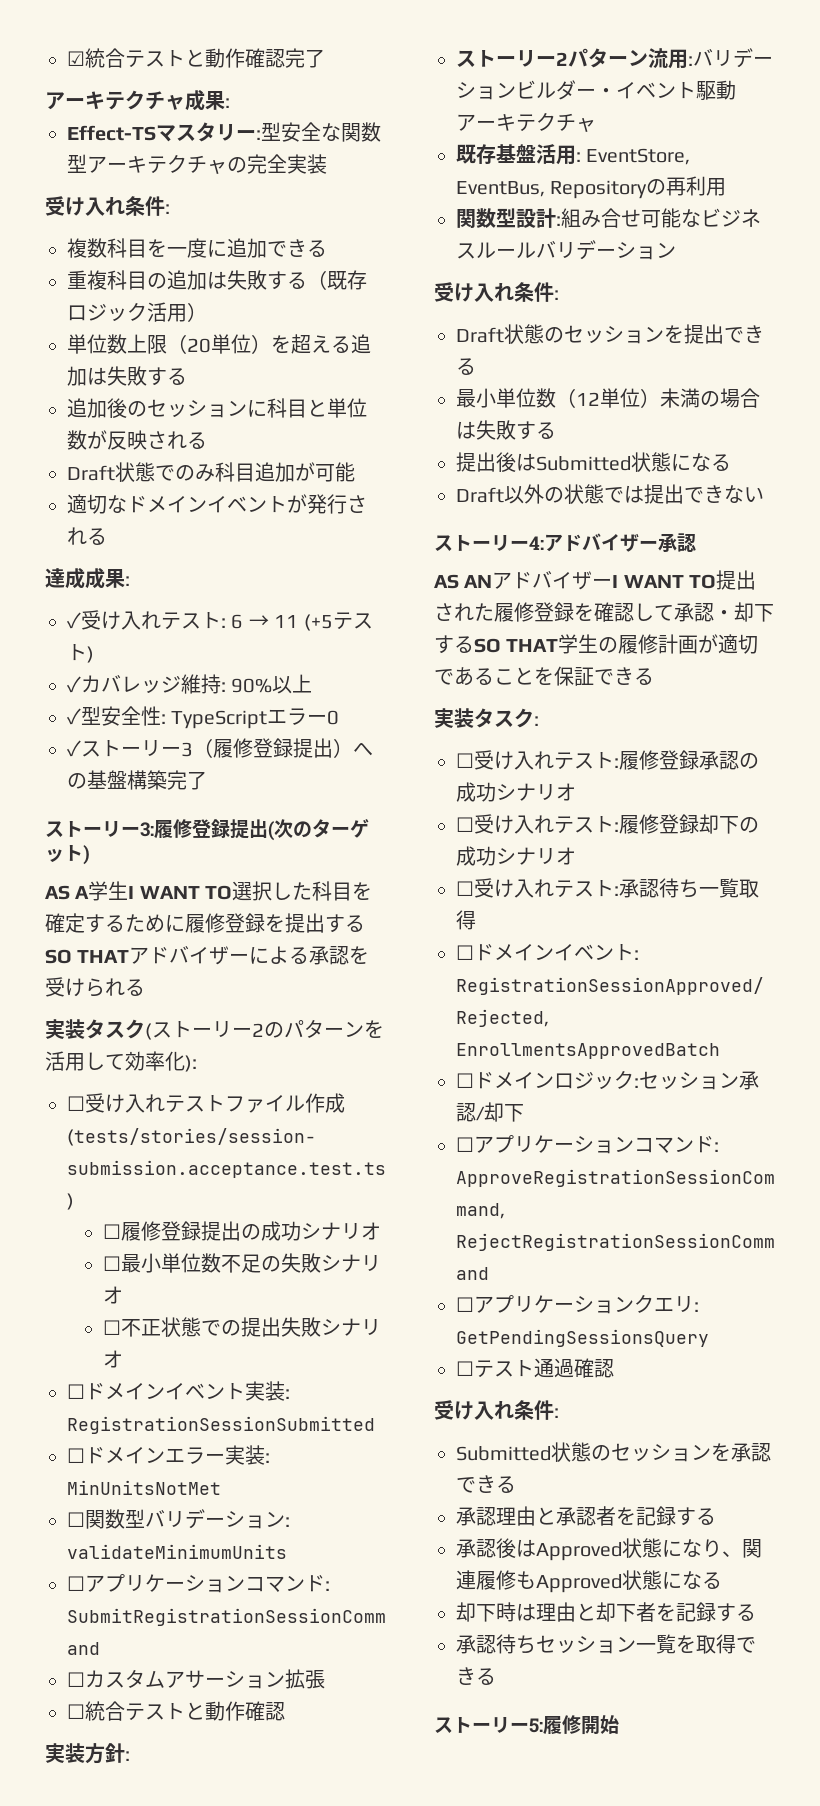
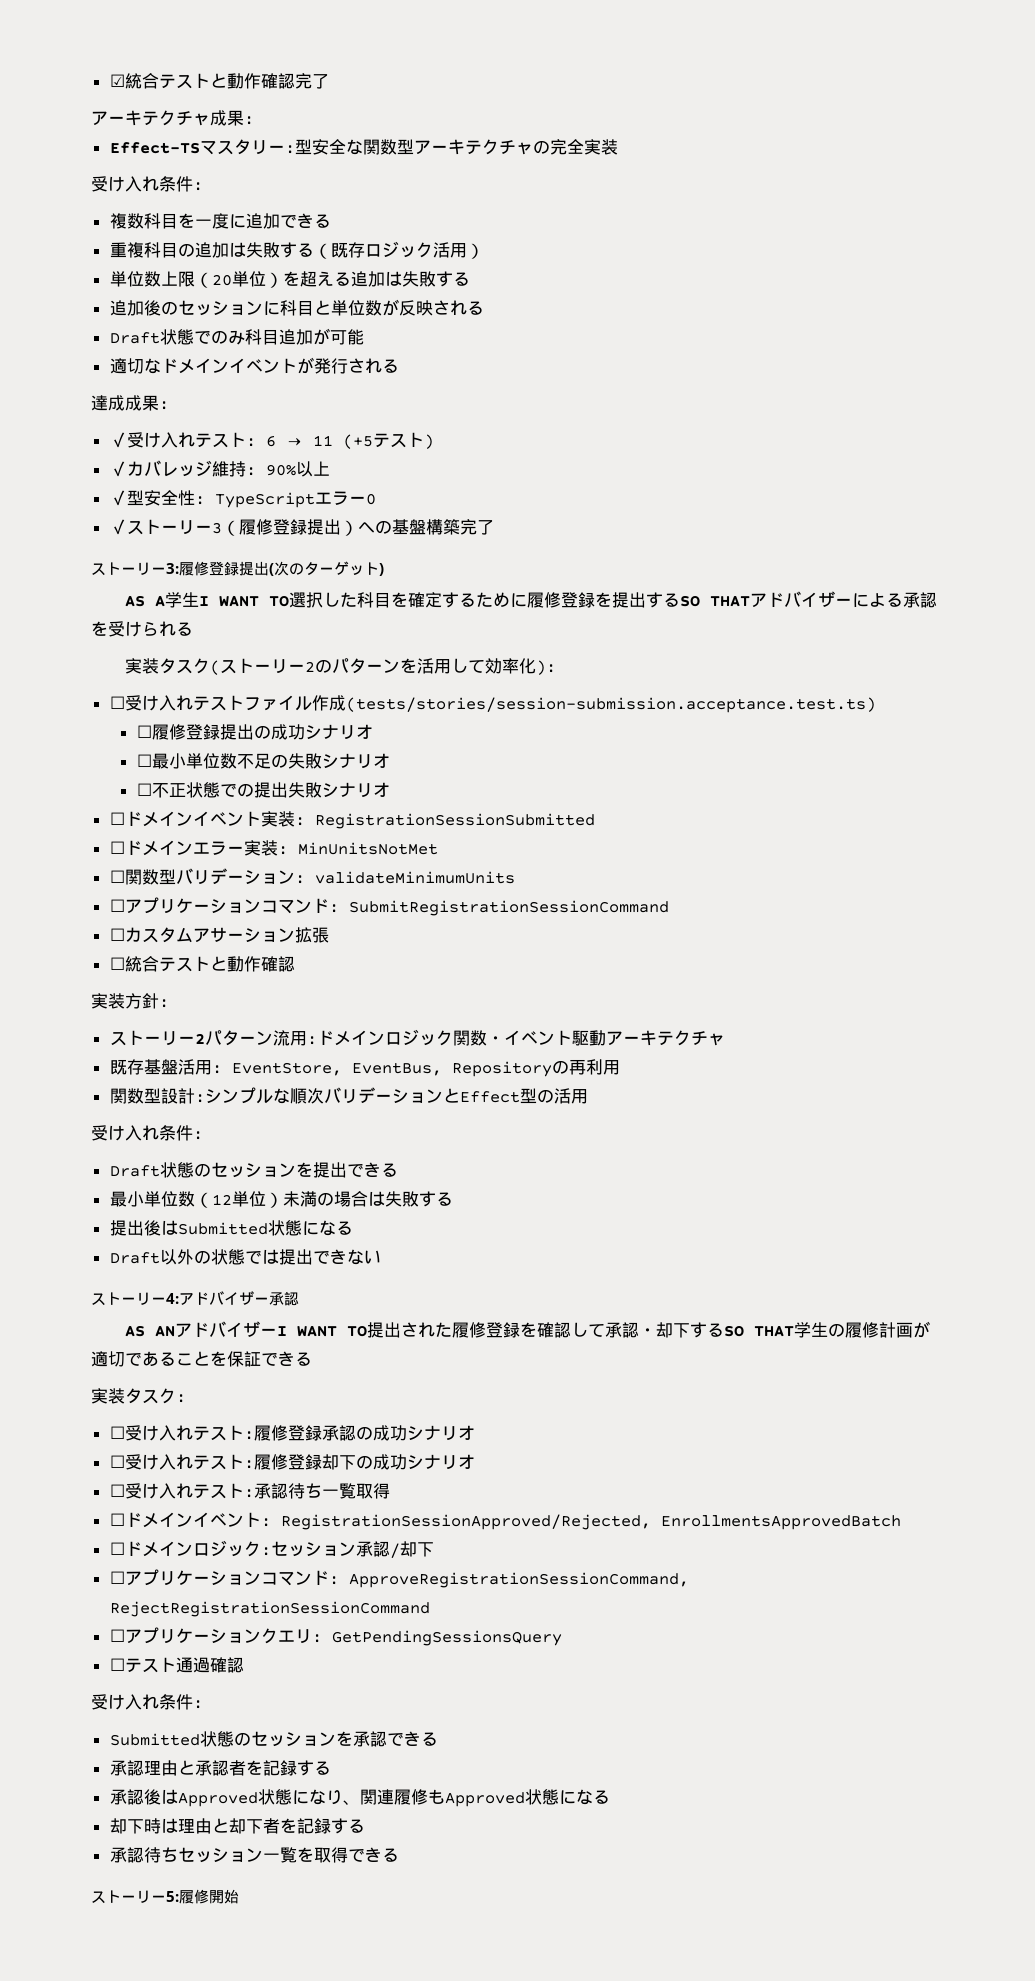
[693,48,773,68] [456,80,596,100] バリデーションビルダー -> [316,1029,487,1046] ドメインロジック関数
[561,208,761,228] [456,240,676,260] 組み合せ可能なビジネスルールバリデーション -> [204,1087,588,1104] シンプルな順次バリデーションとEffect型の活用

